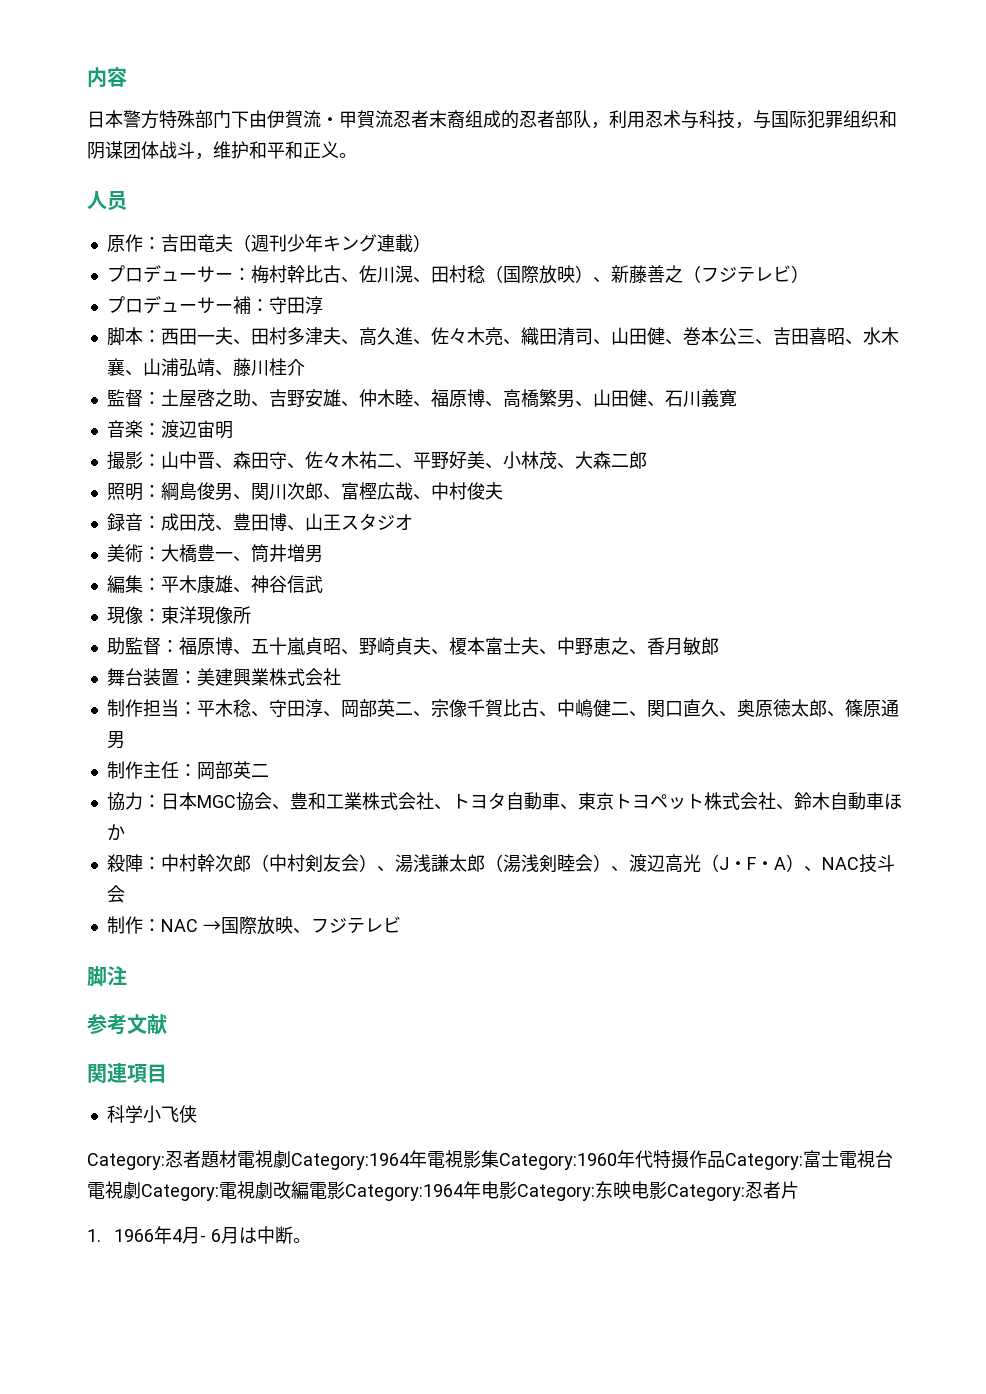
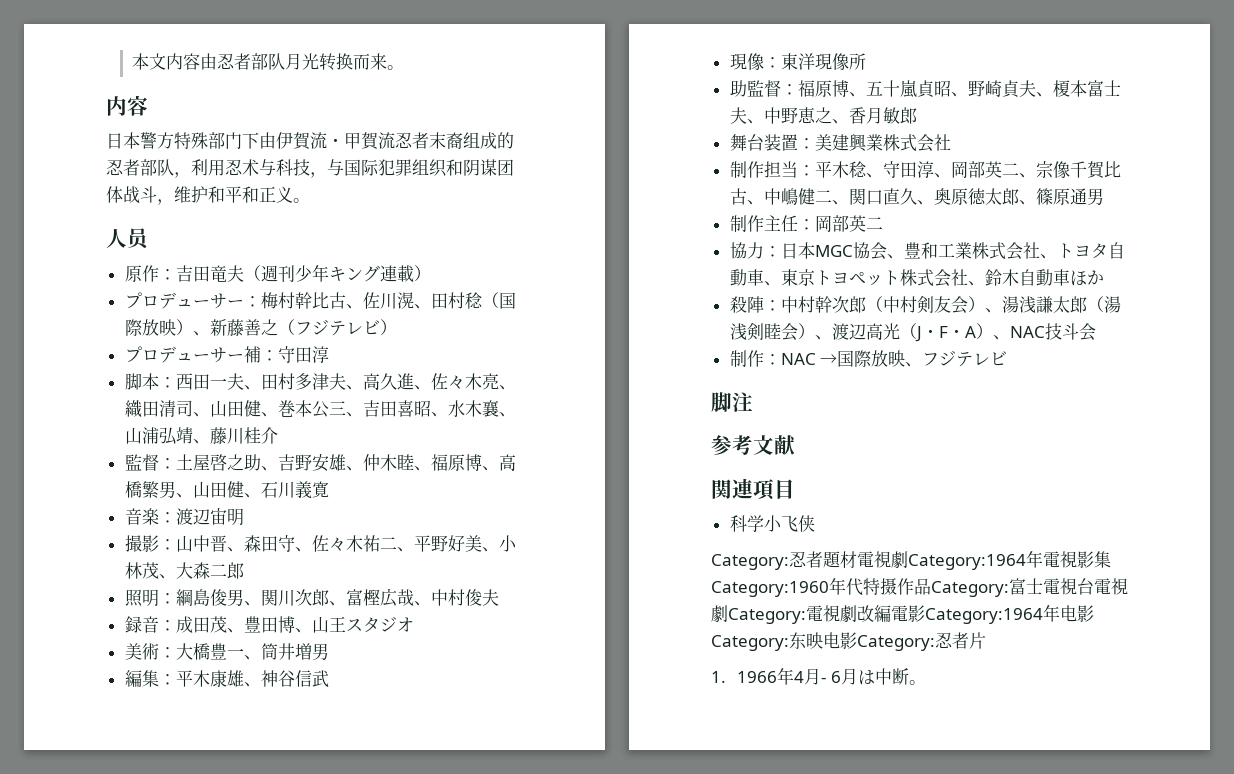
(87, 77) none -> [132,53,405,71] 本文内容由忍者部队月光转换而来。 //

